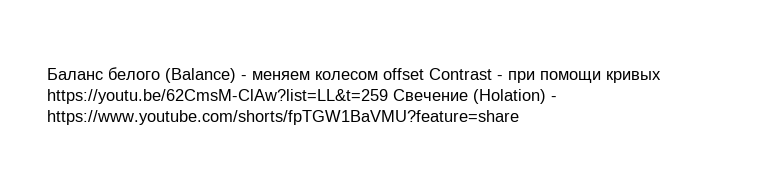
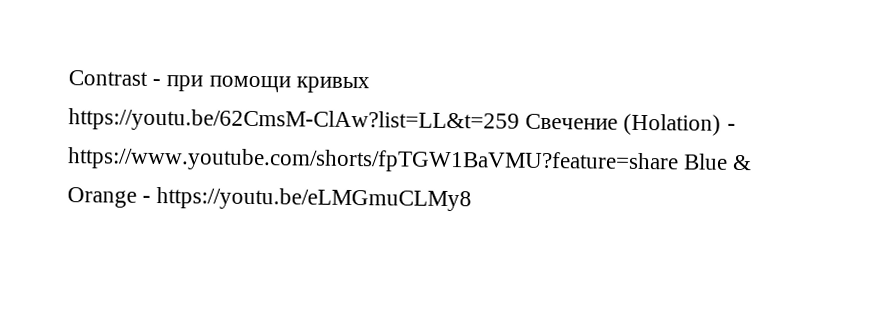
[47,67,424,83] Баланс белого (Balance) - меняем колесом offset -> (68, 78) none
(519, 117) none -> [683,153,753,171] [67,187,473,212] Blue & Orange - https://youtu.be/eLMGmuCLMy8

